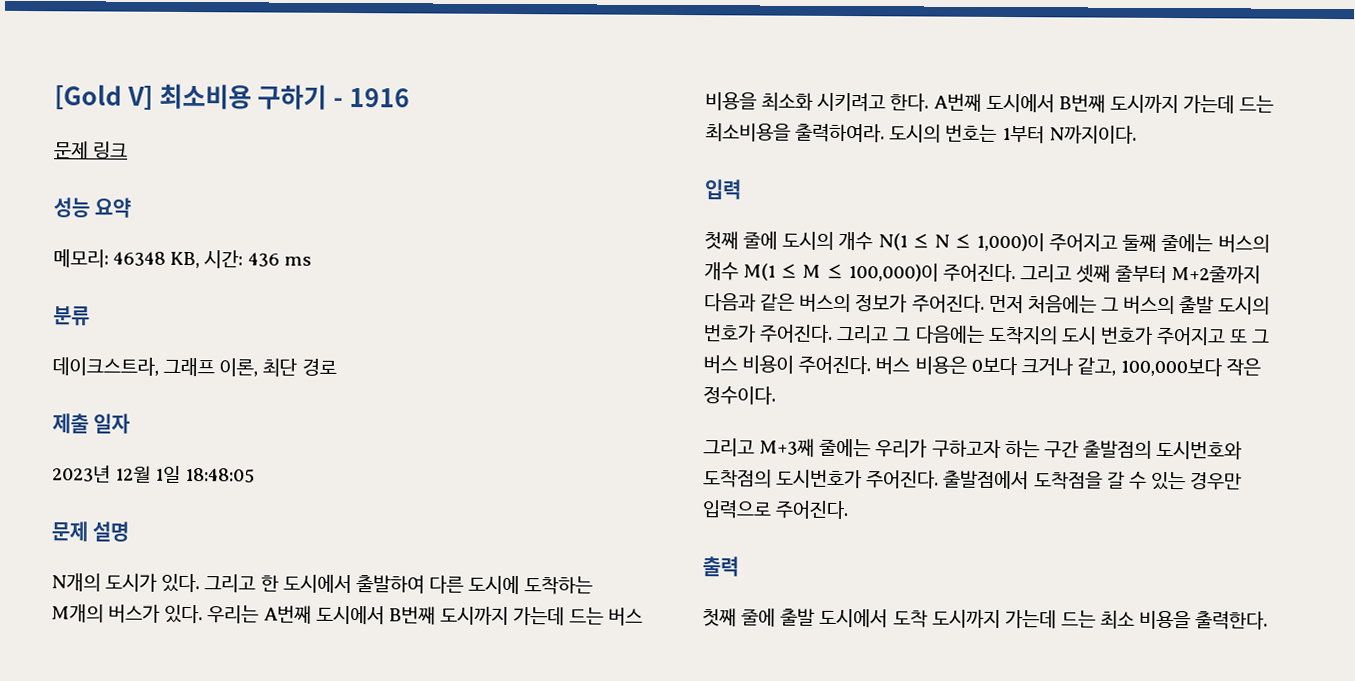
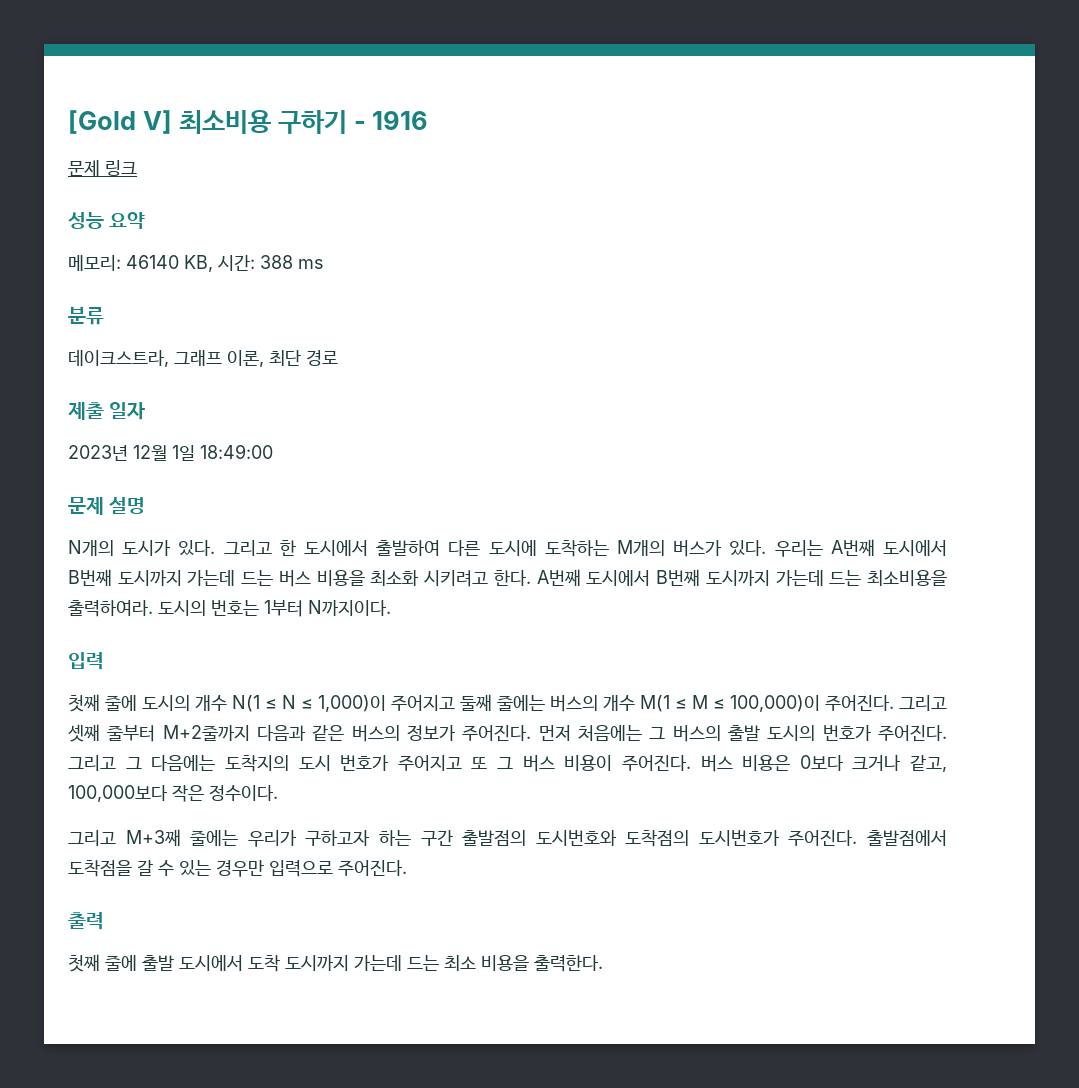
[113,251,167,266] 46348 -> [126,255,179,269] 46140
[247,252,280,267] 436 -> [260,255,293,269] 388
[185,467,256,483] 18:48:05 -> [200,444,273,459] 18:49:00

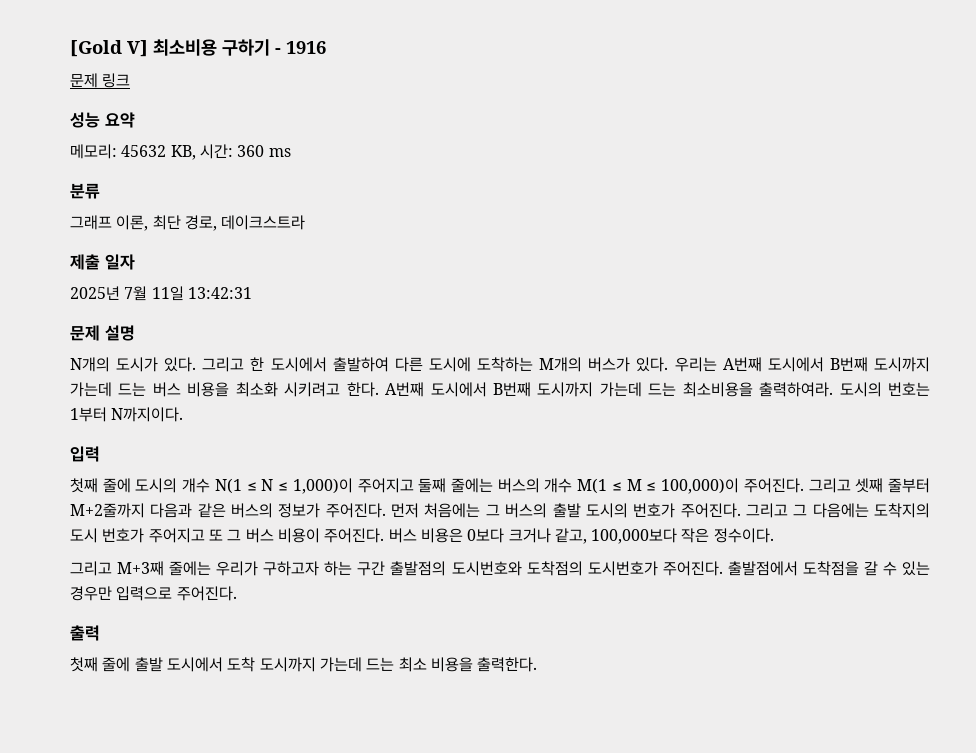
[126,255,179,269] 46140 -> [121,145,167,157] 45632
[260,255,293,269] 388 -> [237,145,265,157] 360
[68,350,169,367] 데이크스트라, -> (100, 191) none
[306,350,338,366] 경로 -> [184,215,306,231] 경로, 데이크스트라
[68,444,273,461] 2023년 12월 1일 18:49:00 -> [70,286,252,301] 2025년 7월 11일 13:42:31

